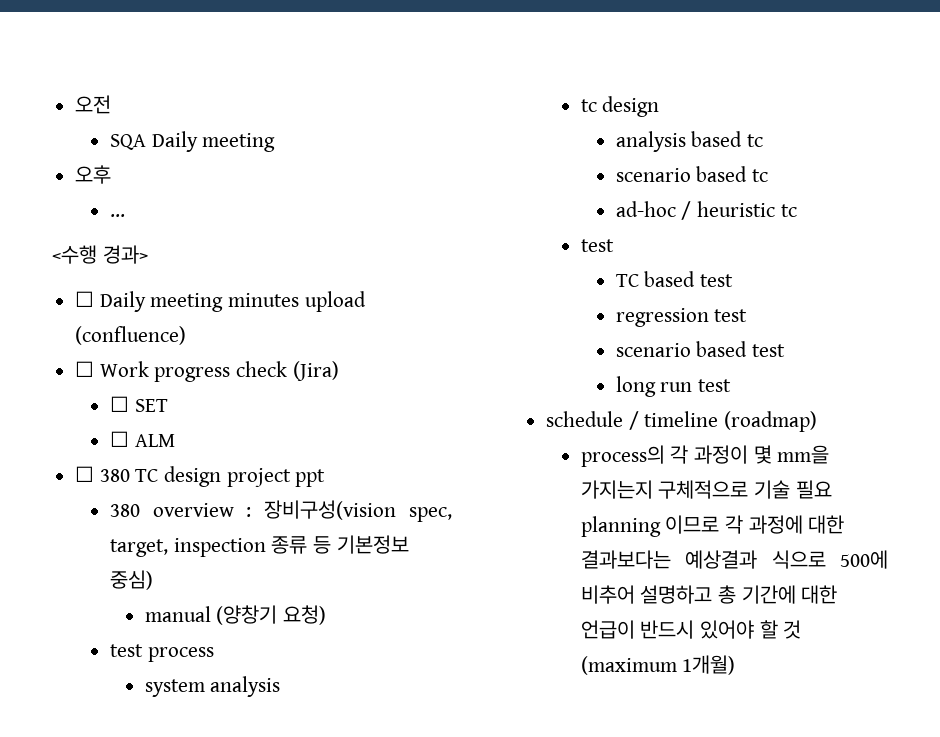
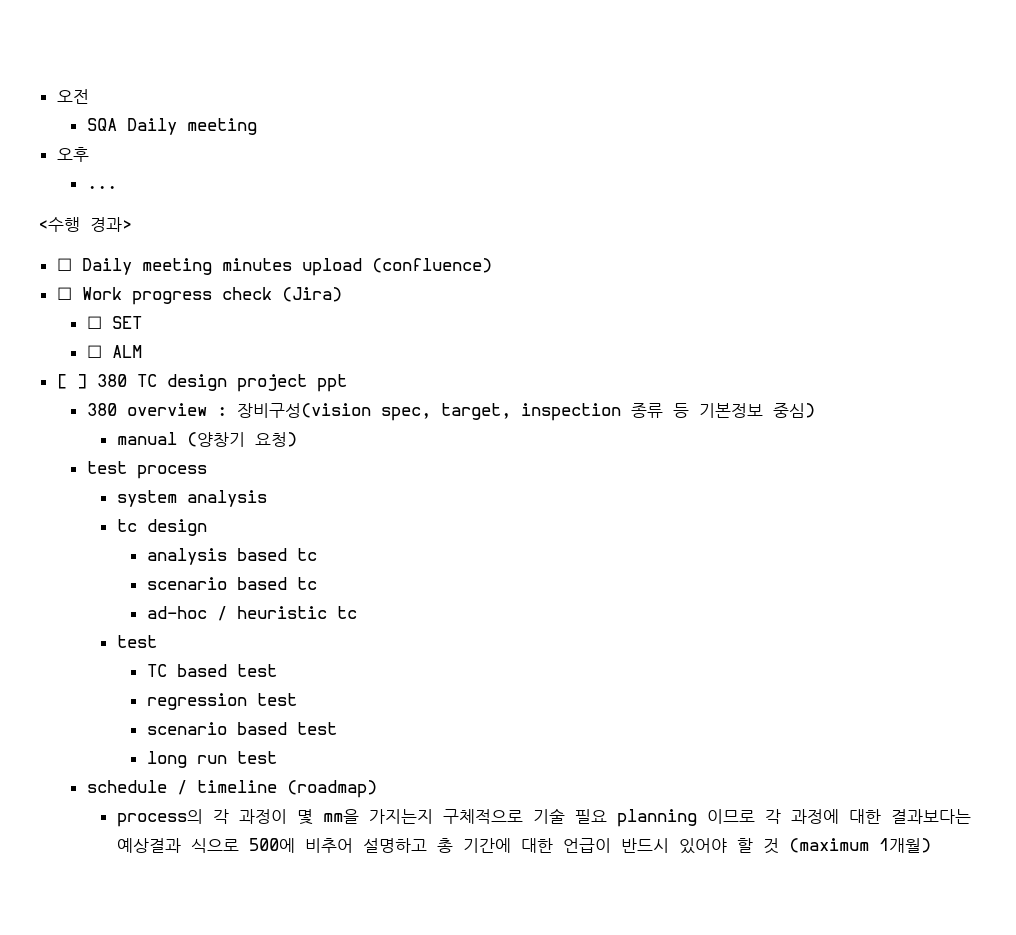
[75,466,95,482] ☐ -> [56,374,87,389] [ ]

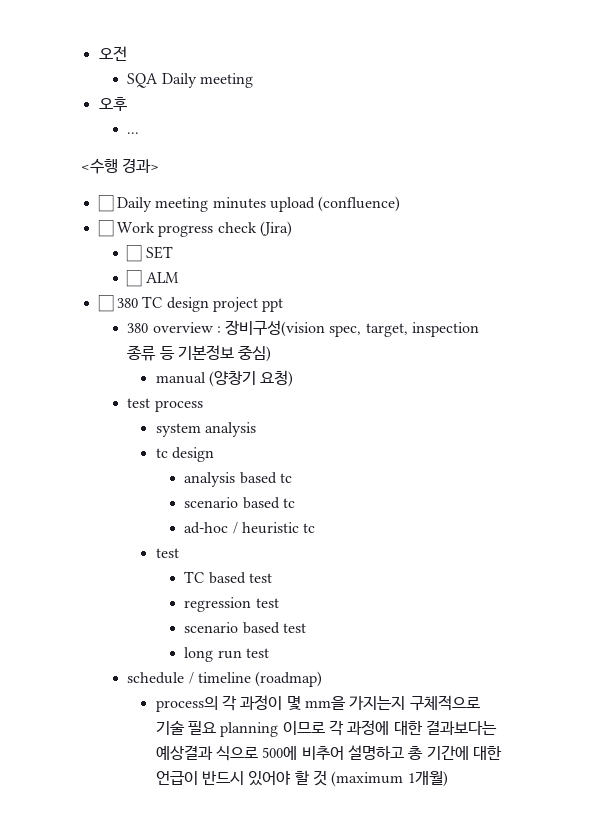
[56,374,87,389] [ ] -> [97,295,114,312] ☐

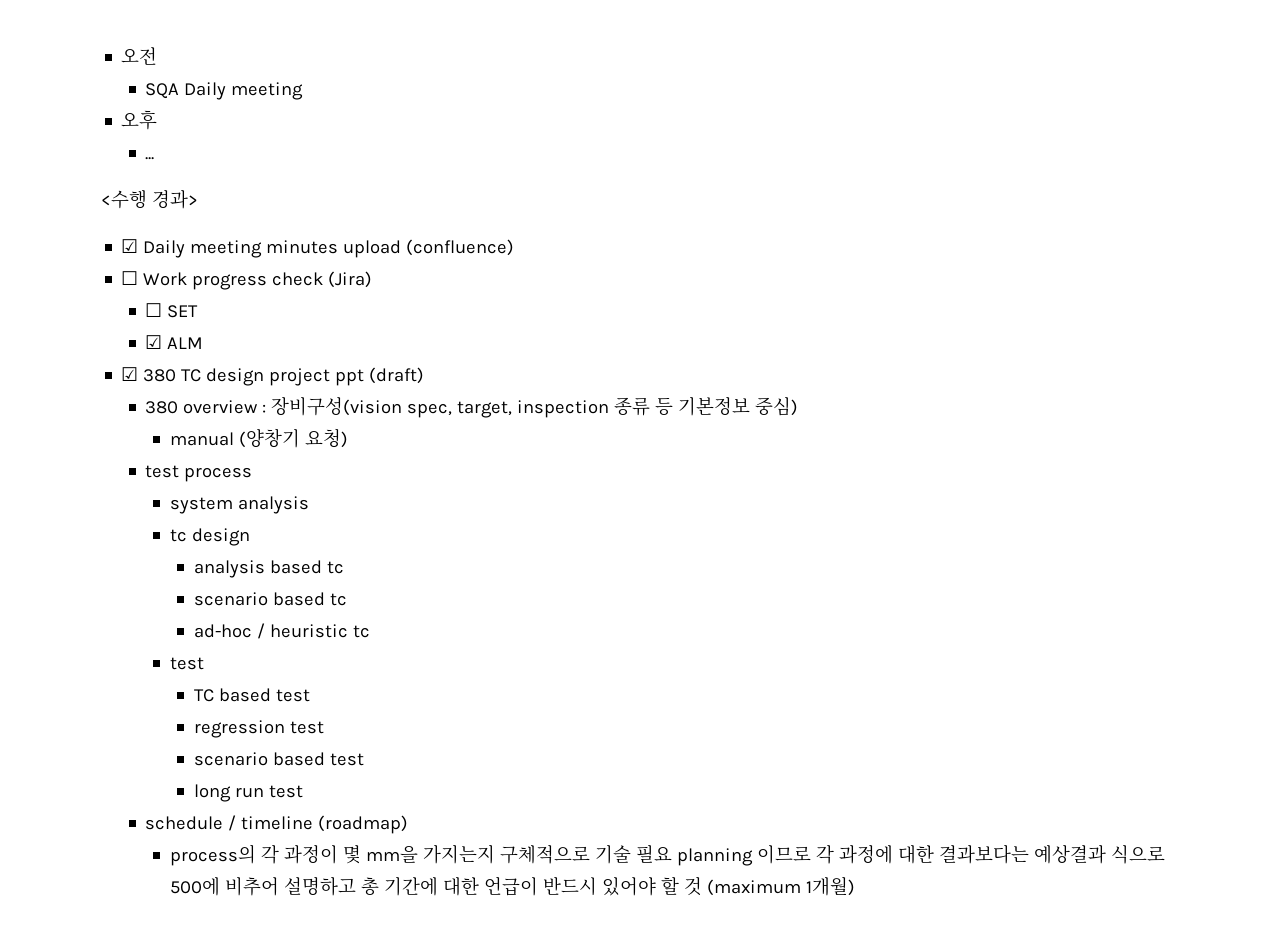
[97,195,114,212] ☐ -> [121,239,139,253] ☑
[126,270,143,287] ☐ -> [145,335,163,349] ☑
[97,295,114,312] ☐ -> [121,367,139,381] ☑
(284, 305) none -> [369,367,425,384] (draft)

